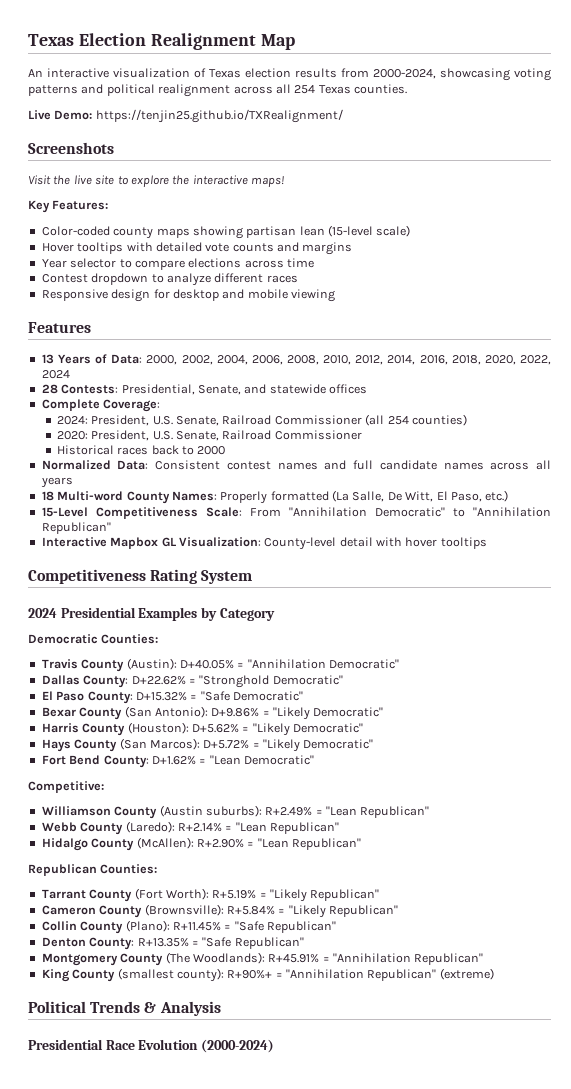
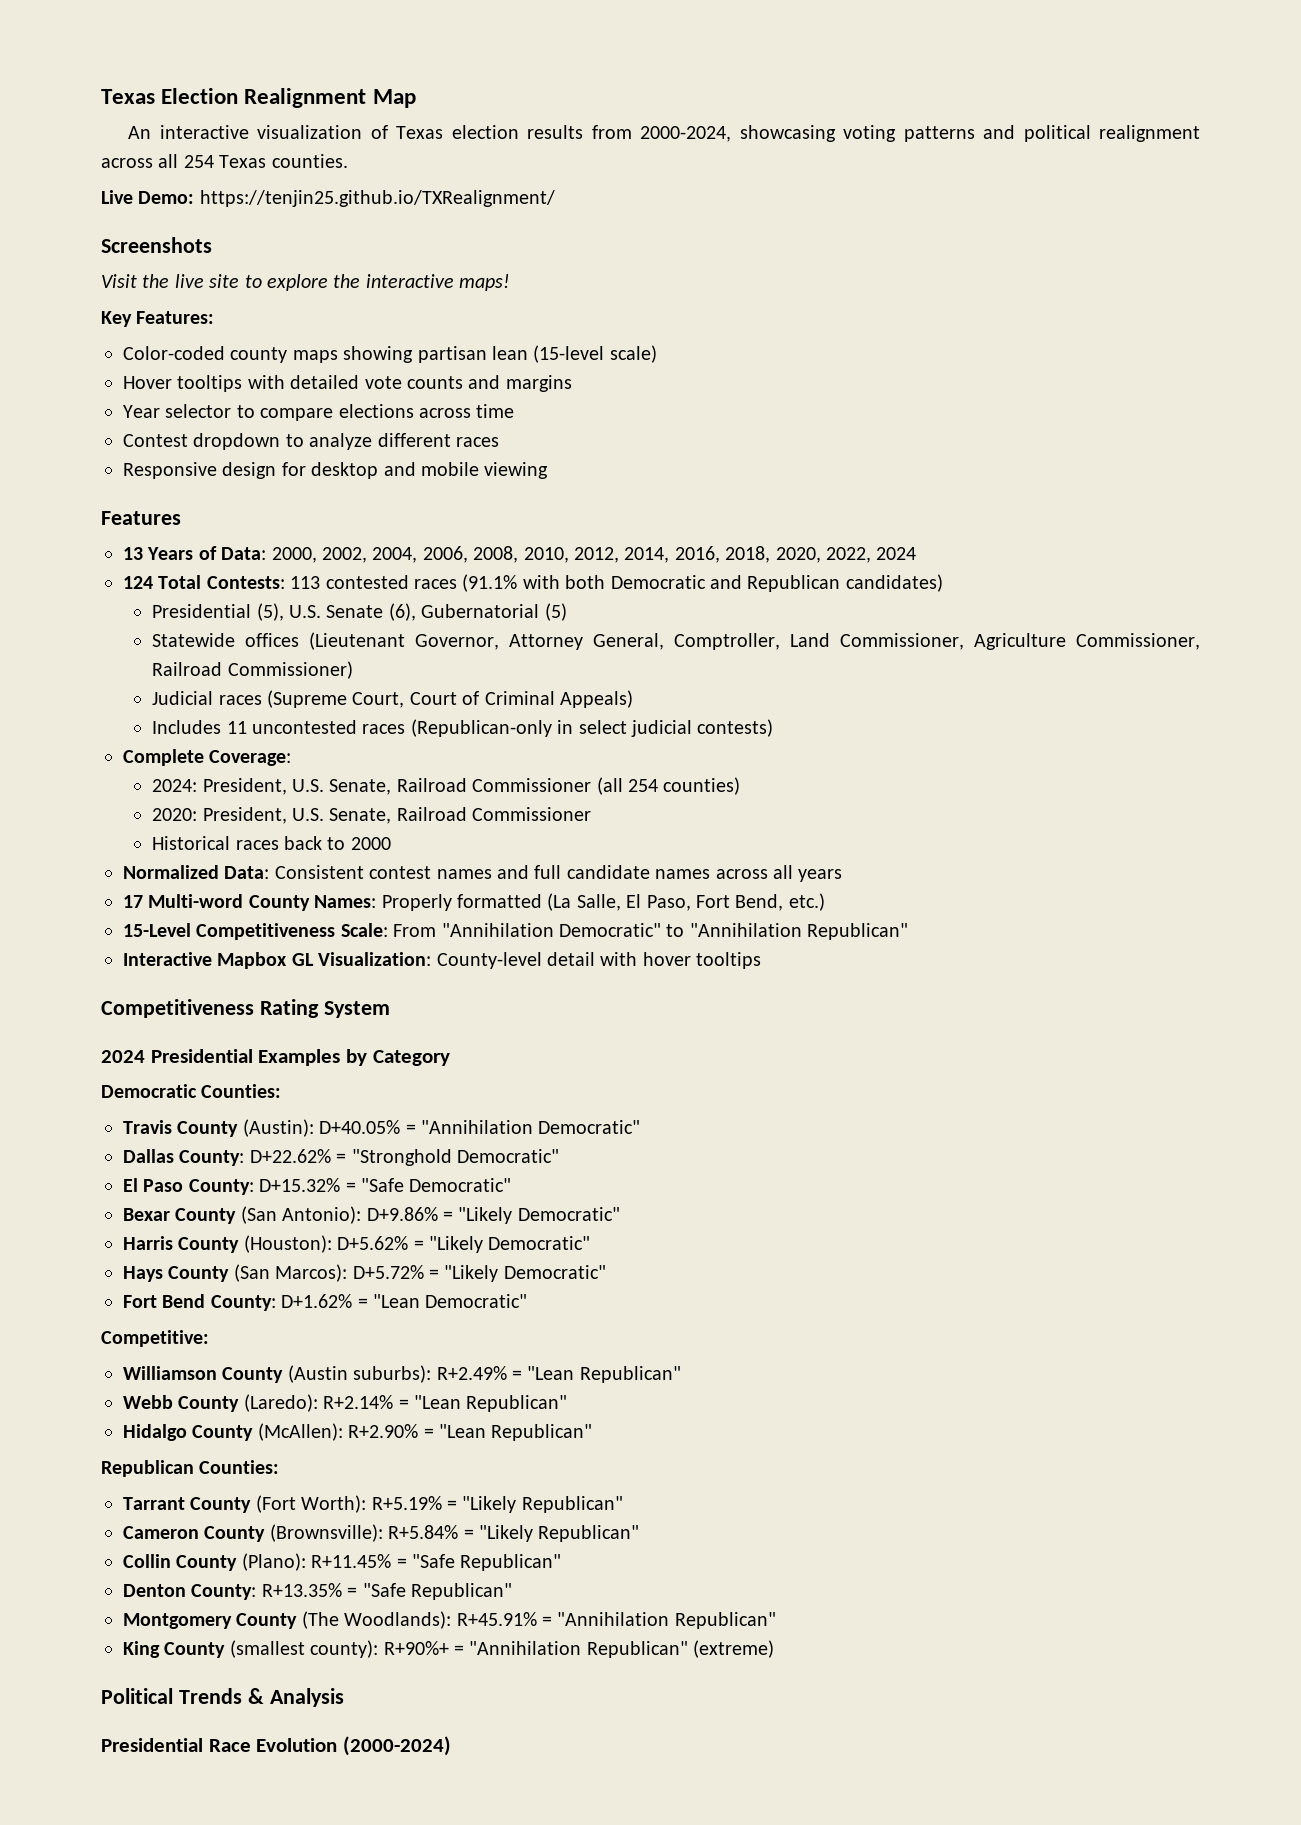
[41,384,367,395] 28 Contests: Presidential, Senate, and statewide offices -> [123,574,943,592] [152,603,567,621] [152,632,1200,650] [152,661,353,679] [152,690,634,708] [152,719,774,737] 124 Total Contests: 113 contested races (91.1% with both Democratic and Republican candidates) // Presidential (5), U.S. Senate (6), Gubernatorial (5) // Statewide offices (Lieutenant Governor, Attorney General, Comptroller, Land Commissioner, Agriculture Commissioner, Railroad Commissioner) // Judicial races (Supreme Court, Court of Criminal Appeals) // Includes 11 uncontested races (Republican-only in select judicial contests)
[41,491,54,501] 18 -> [123,895,143,908] 17
[387,491,482,502] De Witt, El Paso, -> [626,894,784,911] El Paso, Fort Bend,

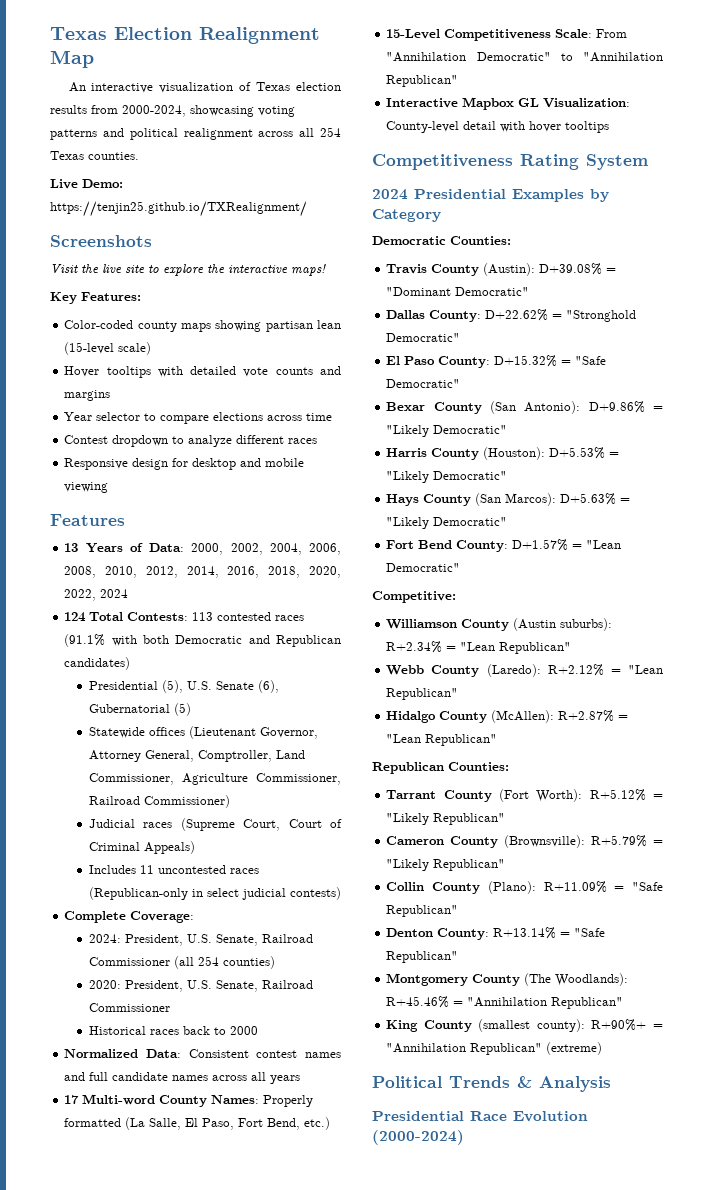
[319,1120,533,1134] D+40.05% = "Annihilation -> [539,263,617,275] [386,287,452,296] D+39.08% = "Dominant
[337,1236,409,1250] D+5.62% -> [549,447,606,459] D+5.53%
[352,1265,424,1279] D+5.72% -> [560,493,617,505] D+5.63%
[281,1294,353,1308] D+1.62% -> [512,539,569,551] D+1.57%
[436,1366,507,1380] R+2.49% -> [386,641,443,653] R+2.34%
[323,1395,394,1409] R+2.14% -> [547,664,604,676] R+2.12%
[348,1424,419,1438] R+2.90% -> [558,710,615,722] R+2.87%
[371,1496,442,1510] R+5.19% -> [589,789,646,801] R+5.12%
[388,1525,459,1539] R+5.84% -> [591,835,648,847] R+5.79%
[311,1554,392,1568] R+11.45% -> [543,881,607,893] R+11.09%
[261,1583,342,1597] R+13.35% -> [493,927,557,939] R+13.14%
[456,1612,537,1626] R+45.91% -> [386,996,450,1008] R+45.46%

